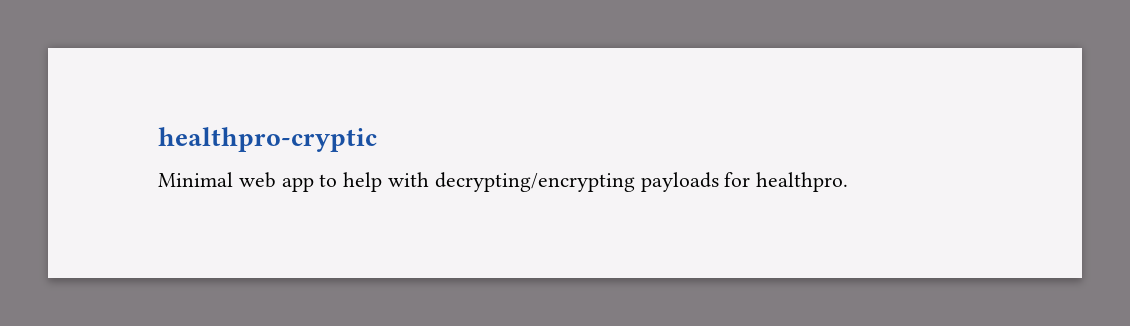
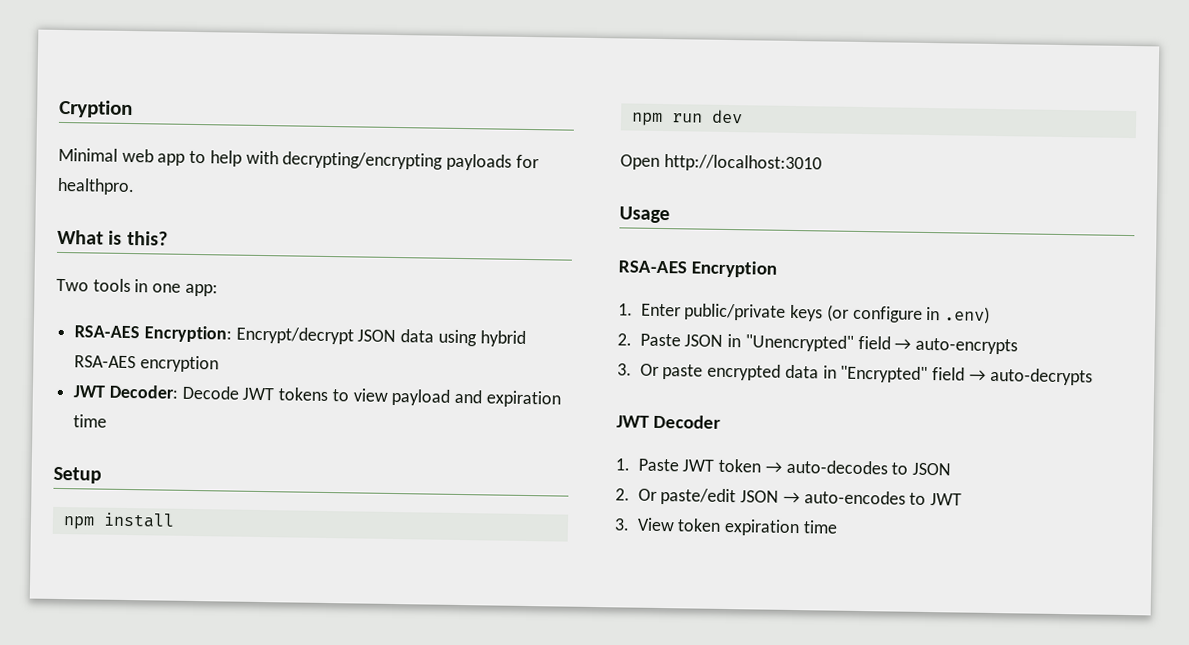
[158,127,377,152] healthpro-cryptic -> [59,99,133,119] Cryption
(849, 182) none -> [57,229,168,246] [56,278,218,297] [74,325,526,347] [74,355,219,373] [73,384,561,408] [73,414,108,428] [53,466,102,484] [62,512,175,530] [630,109,743,126] [620,154,822,173] [619,206,670,224] [618,260,777,278] [618,303,991,324] [617,333,1019,355] [617,363,1093,386] [616,414,721,429] [615,458,952,476] [615,488,963,506] [614,517,838,537] // What is this? // Two tools in one app: // RSA-AES Encryption: Encrypt/decrypt JSON data using hybrid RSA-AES encryption // JWT Decoder: Decode JWT tokens to view payload and expiration time // Setup // npm install // npm run dev // Open http://localhost:3010 // Usage // RSA-AES Encryption // 1. Enter public/private keys (or configure in .env) // 2. Paste JSON in "Unencrypted" field → auto-encrypts // 3. Or paste encrypted data in "Encrypted" field → auto-decrypts // JWT Decoder // 1. Paste JWT token → auto-decodes to JSON // 2. Or paste/edit JSON → auto-encodes to JWT // 3. View token expiration time

